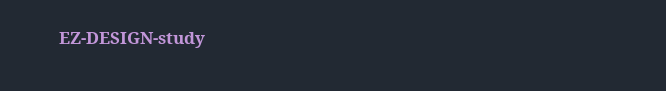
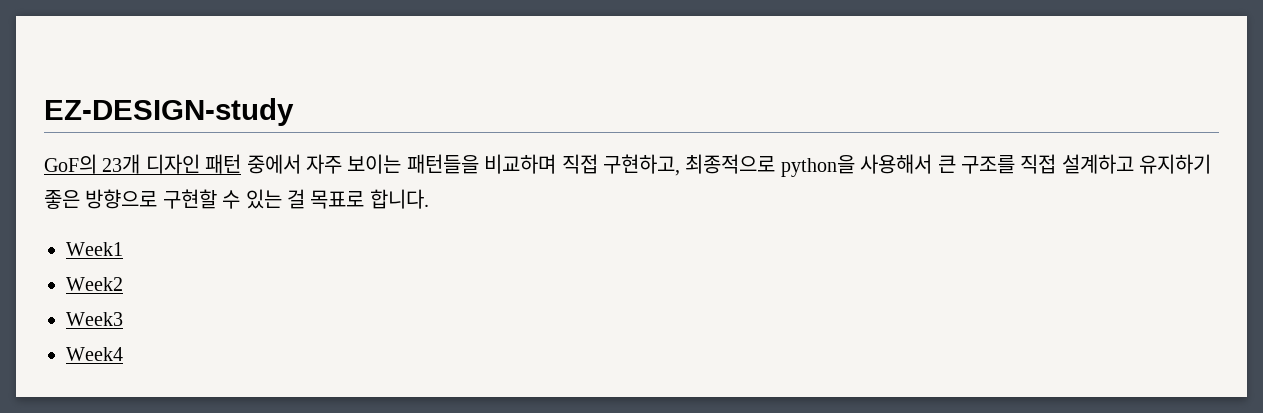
(205, 40) none -> [44,154,1212,177] [44,189,429,209] [66,242,123,256] [66,277,123,291] [66,312,123,326] [66,347,123,361] // GoF의 23개 디자인 패턴 중에서 자주 보이는 패턴들을 비교하며 직접 구현하고, 최종적으로 python을 사용해서 큰 구조를 직접 설계하고 유지하기 좋은 방향으로 구현할 수 있는 걸 목표로 합니다. // Week1 // Week2 // Week3 // Week4

